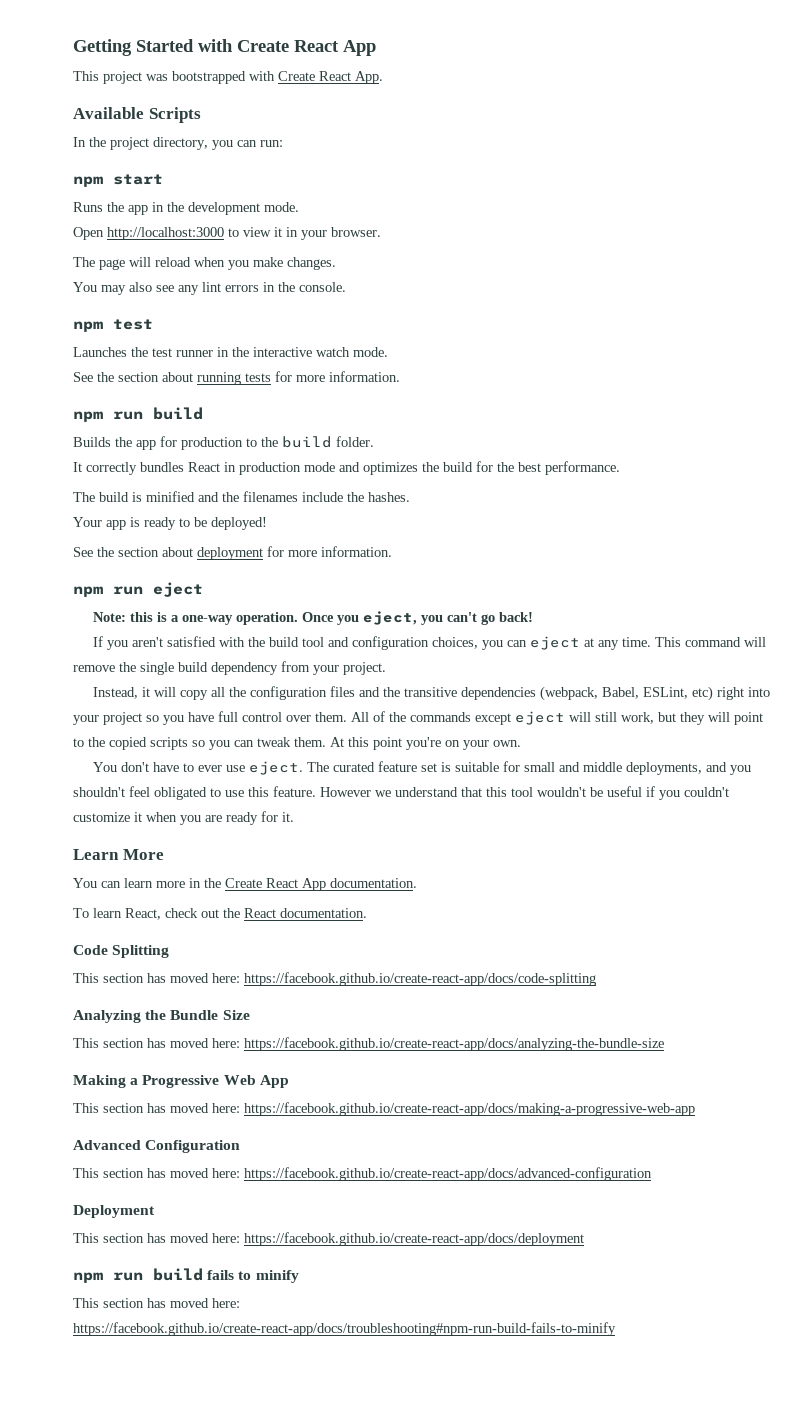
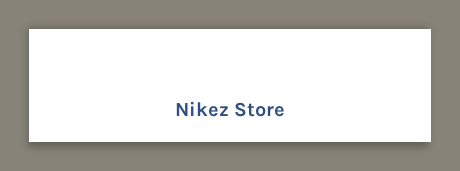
[73,39,376,56] [73,71,383,84] [73,107,201,123] [73,137,283,150] [73,174,163,187] [73,202,299,215] [73,227,381,240] [73,257,336,270] [73,282,346,295] [73,319,153,332] [73,347,388,357] [73,371,400,385] [73,407,203,422] [73,436,374,450] [73,461,620,475] [73,491,410,502] [73,517,267,530] [73,546,392,560] [73,582,203,597] [92,611,533,625] [92,636,766,650] [73,661,386,675] [92,686,770,701] [73,711,763,725] [73,737,521,750] [92,761,751,775] [73,786,729,800] [73,811,294,825] [73,849,164,860] [73,878,417,891] [73,908,367,920] [73,945,170,958] [73,972,596,986] [73,1010,250,1023] [73,1037,664,1051] [73,1075,289,1088] [73,1102,695,1116] [73,1140,241,1153] [73,1167,652,1181] [73,1205,155,1218] [73,1232,584,1246] [73,1268,299,1283] [73,1298,240,1308] [73,1322,616,1336] Getting Started with Create React App // This project was bootstrapped with Create React App. // Available Scripts // In the project directory, you can run: // npm start // Runs the app in the development mode. // Open http://localhost:3000 to view it in your browser. // The page will reload when you make changes. // You may also see any lint errors in the console. // npm test // Launches the test runner in the interactive watch mode. // See the section about running tests for more information. // npm run build // Builds the app for production to the build folder. // It correctly bundles React in production mode and optimizes the build for the best performance. // The build is minified and the filenames include the hashes. // Your app is ready to be deployed! // See the section about deployment for more information. // npm run eject // Note: this is a one-way operation. Once you eject, you can't go back! // If you aren't satisfied with the build tool and configuration choices, you can eject at any time. This command will remove the single build dependency from your project. // Instead, it will copy all the configuration files and the transitive dependencies (webpack, Babel, ESLint, etc) right into your project so you have full control over them. All of the commands except eject will still work, but they will point to the copied scripts so you can tweak them. At this point you're on your own. // You don't have to ever use eject. The curated feature set is suitable for small and middle deployments, and you shouldn't feel obligated to use this feature. However we understand that this tool wouldn't be useful if you couldn't customize it when you are ready for it. // Learn More // You can learn more in the Create React App documentation. // To learn React, check out the React documentation. // Code Splitting // This section has moved here: https://facebook.github.io/create-react-app/docs/code-splitting // Analyzing the Bundle Size // This section has moved here: https://facebook.github.io/create-react-app/docs/analyzing-the-bundle-size // Making a Progressive Web App // This section has moved here: https://facebook.github.io/create-react-app/docs/making-a-progressive-web-app // Advanced Configuration // This section has moved here: https://facebook.github.io/create-react-app/docs/advanced-configuration // Deployment // This section has moved here: https://facebook.github.io/create-react-app/docs/deployment // npm run build fails to minify // This section has moved here: https://facebook.github.io/create-react-app/docs/troubleshooting#npm-run-build-fails-to-minify -> [174,101,286,117] Nikez Store

